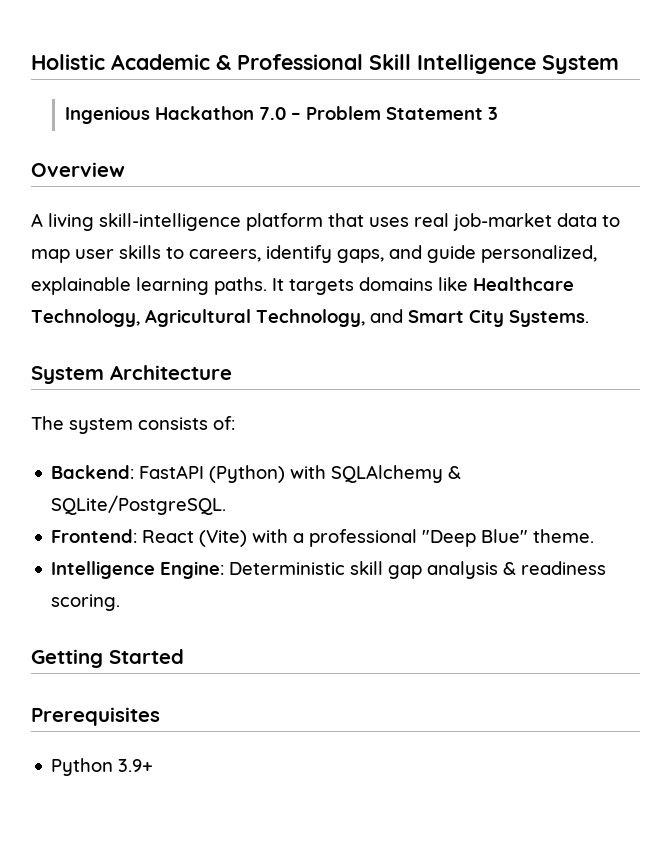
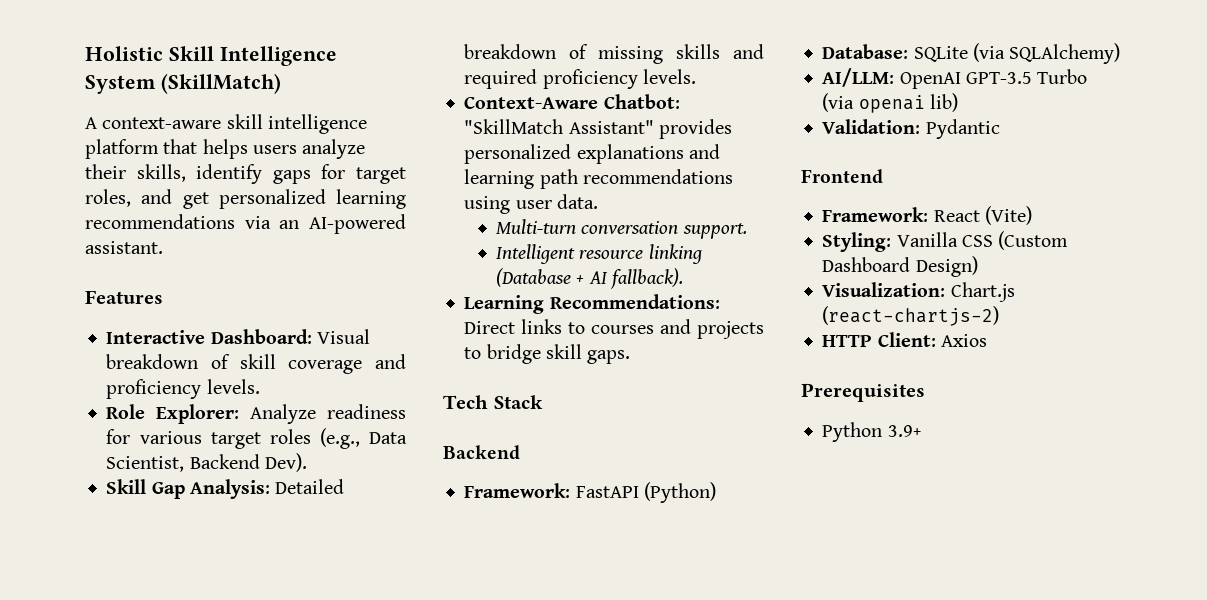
[111,54,363,70] Academic & Professional -> (163, 53) none
[65,106,499,124] [31,162,125,177] [31,213,620,231] [31,245,597,263] [31,277,574,295] [31,309,589,327] [31,365,232,384] [31,416,235,434] [51,465,462,483] [51,495,227,515] [51,529,595,547] [51,561,607,579] [51,594,121,611] [31,649,184,668] // Ingenious Hackathon 7.0 – Problem Statement 3 // Overview // A living skill-intelligence platform that uses real job-market data to map user skills to careers, identify gaps, and guide personalized, explainable learning paths. It targets domains like Healthcare Technology, Agricultural Technology, and Smart City Systems. // System Architecture // The system consists of: // Backend: FastAPI (Python) with SQLAlchemy & SQLite/PostgreSQL. // Frontend: React (Vite) with a professional "Deep Blue" theme. // Intelligence Engine: Deterministic skill gap analysis & readiness scoring. // Getting Started -> [160,73,281,94] [85,114,367,134] [85,139,366,159] [85,164,406,184] [85,189,406,209] [85,214,406,234] [85,241,163,254] [85,290,163,304] [106,329,370,344] [106,354,406,374] [106,379,260,399] [106,404,406,424] [106,428,408,449] [106,453,307,472] [106,479,345,499] [464,44,764,64] [464,69,696,89] [464,94,680,109] [464,119,732,139] [464,144,720,164] [464,169,733,189] [464,194,598,214] [496,219,747,239] [496,244,702,264] [496,268,683,289] [464,294,720,314] [464,319,764,339] [464,344,631,364] [443,395,543,409] [443,445,520,460] [464,482,716,503] [822,43,1121,64] [822,68,1088,89] [822,93,958,113] [822,119,1000,139] [801,169,883,184] [822,206,1032,225] [822,231,1069,252] [822,256,978,277] [822,282,1015,302] [822,306,1000,326] [822,332,987,347] (SkillMatch) // A context-aware skill intelligence platform that helps users analyze their skills, identify gaps for target roles, and get personalized learning recommendations via an AI-powered assistant. // Features // Interactive Dashboard: Visual breakdown of skill coverage and proficiency levels. // Role Explorer: Analyze readiness for various target roles (e.g., Data Scientist, Backend Dev). // Skill Gap Analysis: Detailed breakdown of missing skills and required proficiency levels. // Context-Aware Chatbot: "SkillMatch Assistant" provides personalized explanations and learning path recommendations using user data. // Multi-turn conversation support. // Intelligent resource linking (Database + AI fallback). // Learning Recommendations: Direct links to courses and projects to bridge skill gaps. // Tech Stack // Backend // Framework: FastAPI (Python) // Database: SQLite (via SQLAlchemy) // AI/LLM: OpenAI GPT-3.5 Turbo (via openai lib) // Validation: Pydantic // Frontend // Framework: React (Vite) // Styling: Vanilla CSS (Custom Dashboard Design) // Visualization: Chart.js (react-chartjs-2) // HTTP Client: Axios

